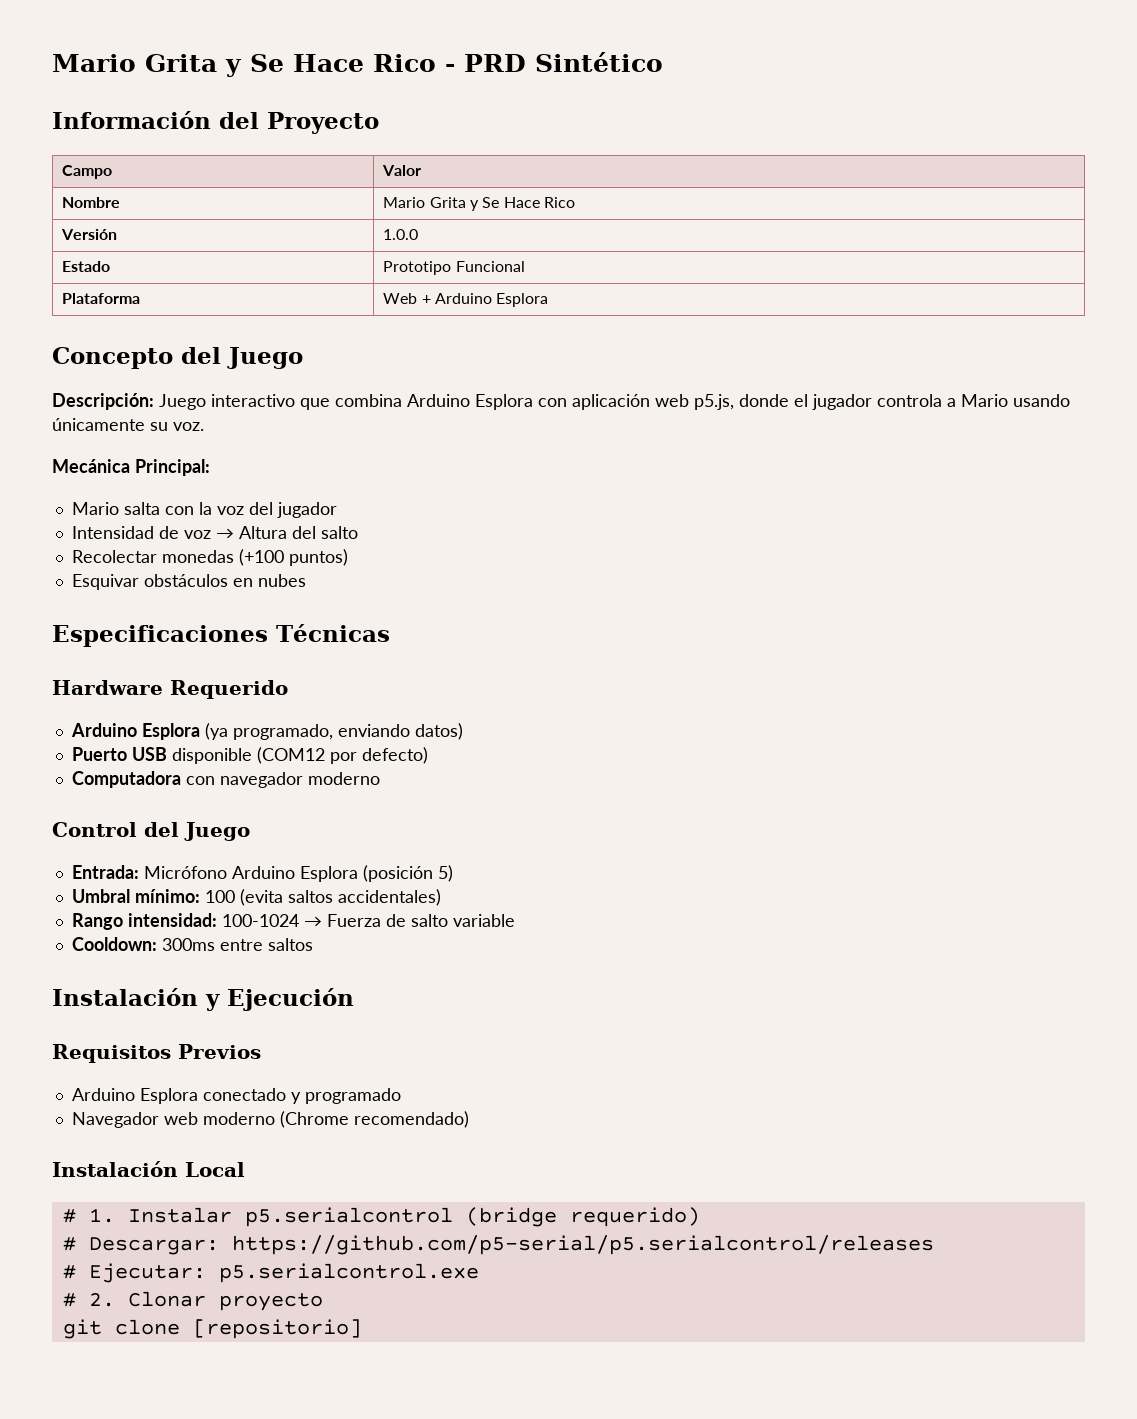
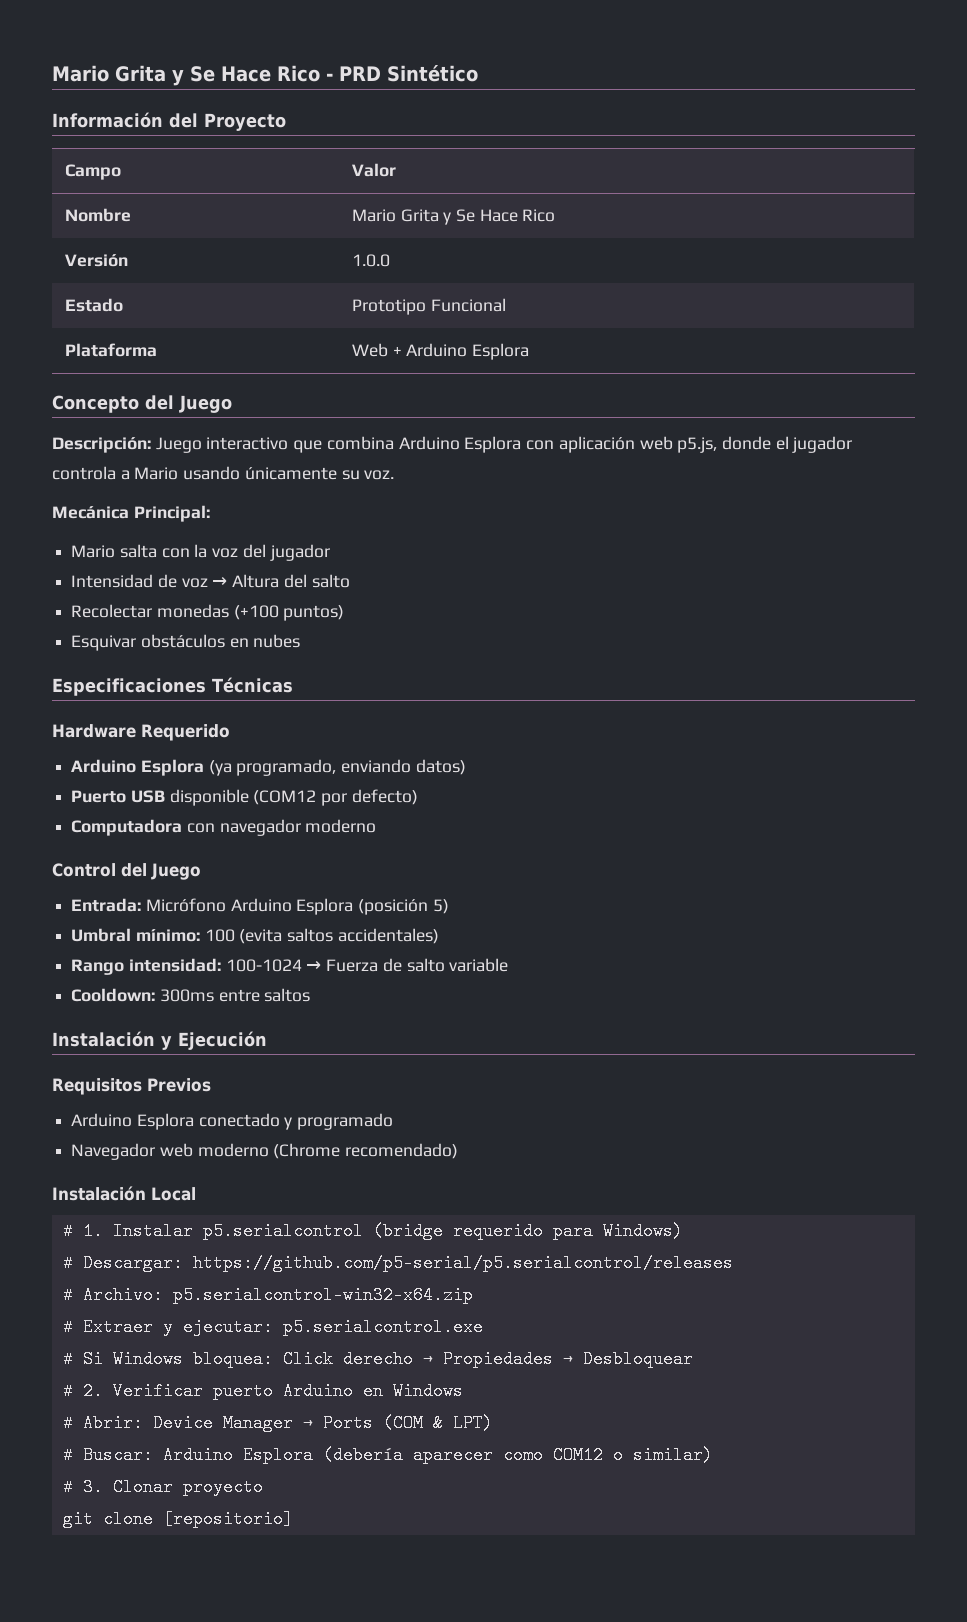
[569,1207,700,1227] requerido) -> [452,1222,683,1240] requerido para Windows)
[88,1263,479,1283] [62,1293,115,1307] Ejecutar: p5.serialcontrol.exe // # 2. -> [82,1286,473,1304] [62,1318,483,1336] [62,1350,693,1368] [62,1382,463,1400] [62,1414,493,1432] [62,1446,713,1464] [62,1478,103,1496] Archivo: p5.serialcontrol-win32-x64.zip // # Extraer y ejecutar: p5.serialcontrol.exe // # Si Windows bloquea: Click derecho → Propiedades → Desbloquear // # 2. Verificar puerto Arduino en Windows // # Abrir: Device Manager → Ports (COM & LPT) // # Buscar: Arduino Esplora (debería aparecer como COM12 o similar) // # 3.

